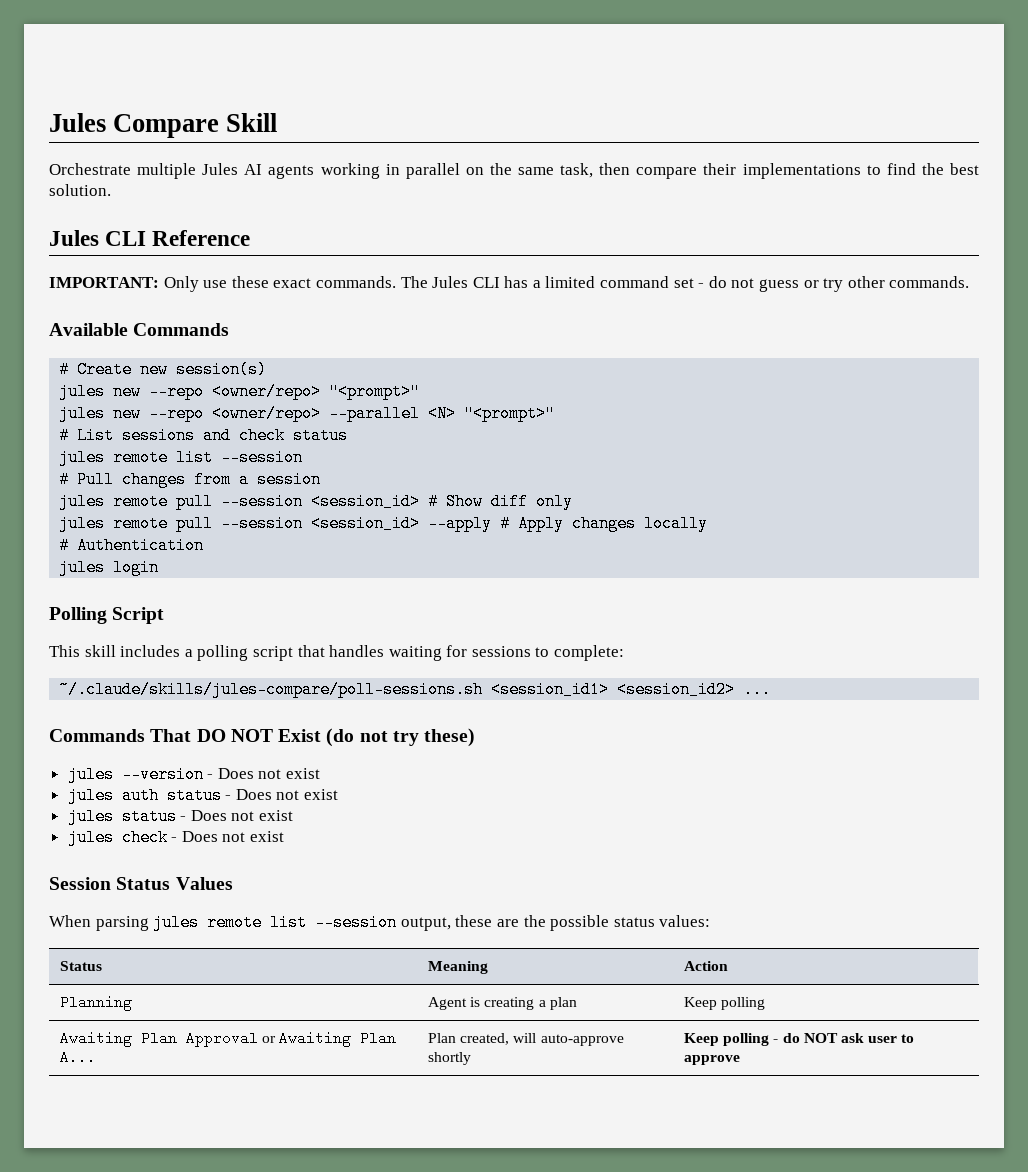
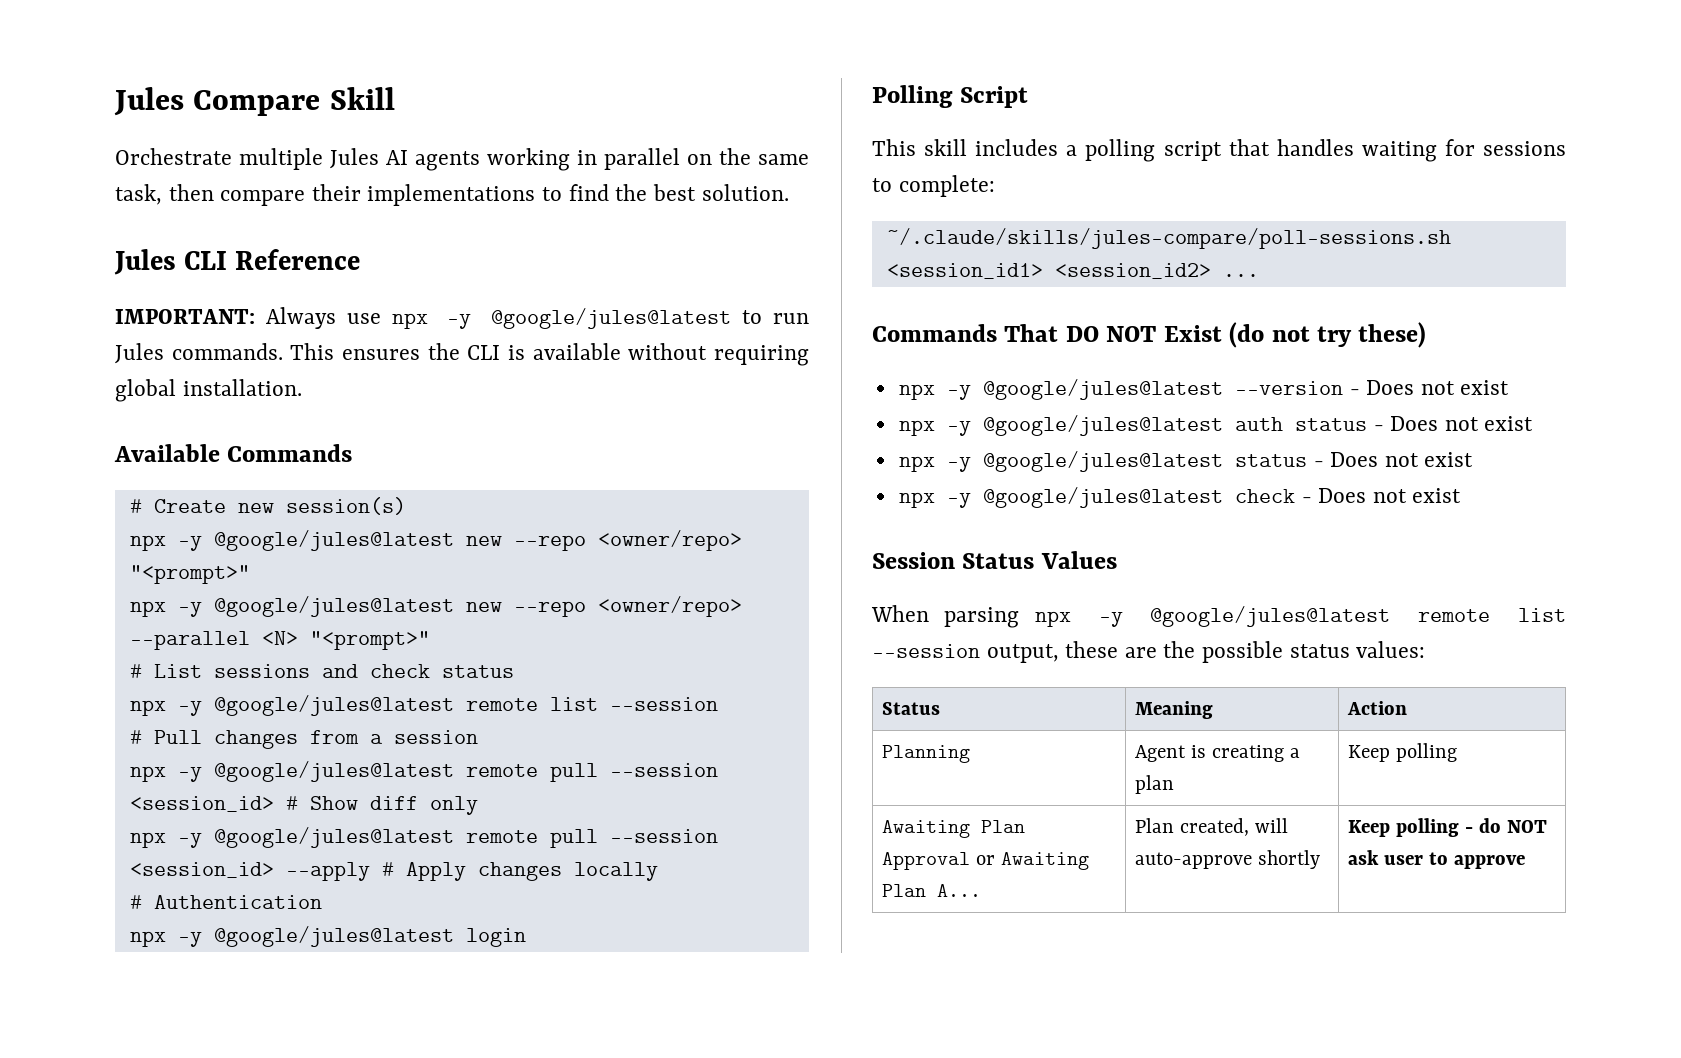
[163,276,970,292] Only use these exact commands. The Jules CLI has a limited command set - do not guess or try other commands. -> [265,307,809,329] [115,343,809,366] [115,379,302,402] Always use npx -y @google/jules@latest to run Jules commands. This ensures the CLI is available without requiring global installation.
[59,383,106,400] jules -> [129,530,454,551] npx -y @google/jules@latest
[59,405,106,422] jules -> [129,596,454,617] npx -y @google/jules@latest
[59,449,106,466] jules -> [129,695,454,716] npx -y @google/jules@latest
[59,493,106,510] jules -> [129,761,454,782] npx -y @google/jules@latest
[59,515,106,532] jules -> [129,827,454,848] npx -y @google/jules@latest
[59,559,106,576] jules -> [129,926,454,947] npx -y @google/jules@latest
[67,766,114,783] jules -> [898,379,1223,400] npx -y @google/jules@latest
[67,787,114,804] jules -> [898,415,1223,436] npx -y @google/jules@latest
[67,808,294,825] [67,829,114,846] jules status - Does not exist // jules -> [898,451,1474,472] [898,487,1223,508] npx -y @google/jules@latest status - Does not exist // npx -y @google/jules@latest
[153,914,200,931] jules -> [1034,606,1391,627] npx -y @google/jules@latest

